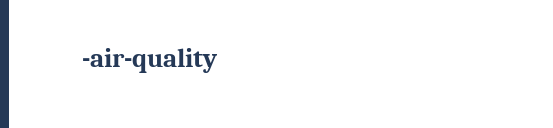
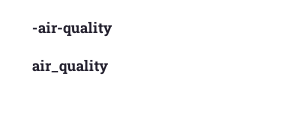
(218, 60) none -> [32,59,108,75] // air_quality

